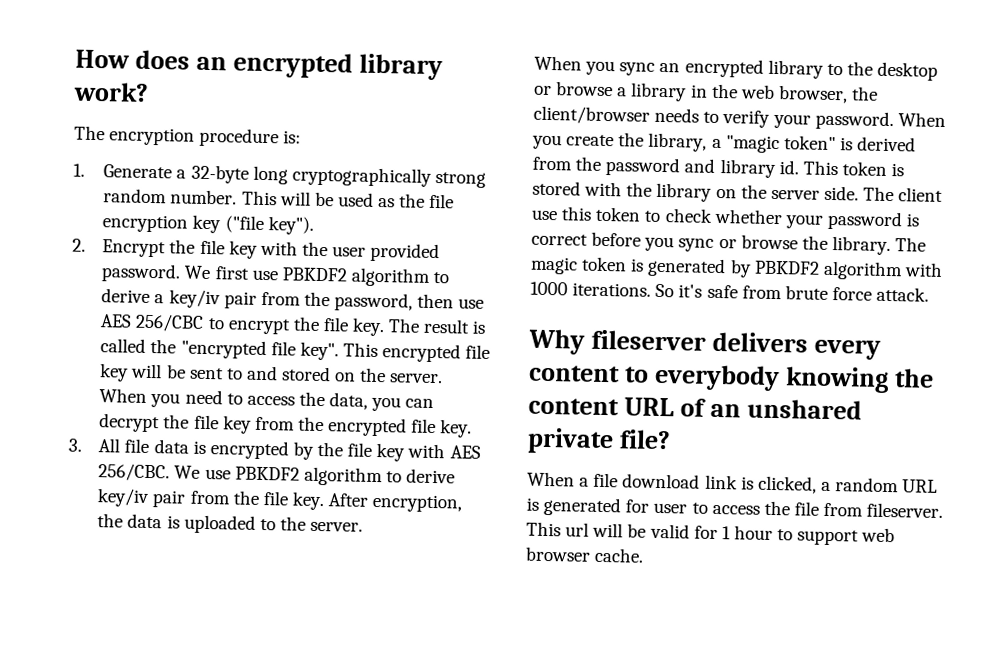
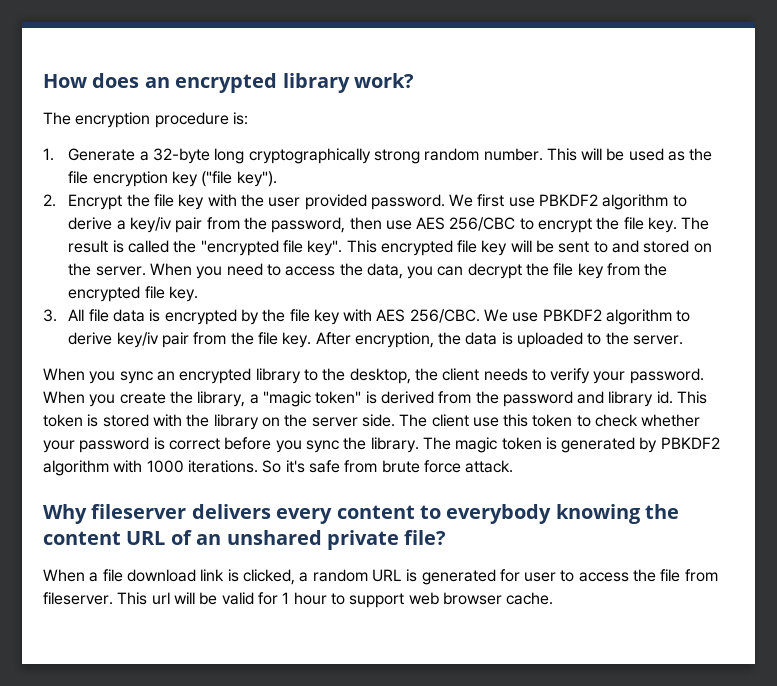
[877,61,939,81] [534,81,879,104] [533,105,650,125] desktop or browse a library in the web browser, the client/browser -> [349,368,480,384] desktop, the client
[718,234,798,250] or browse -> (339, 446) none

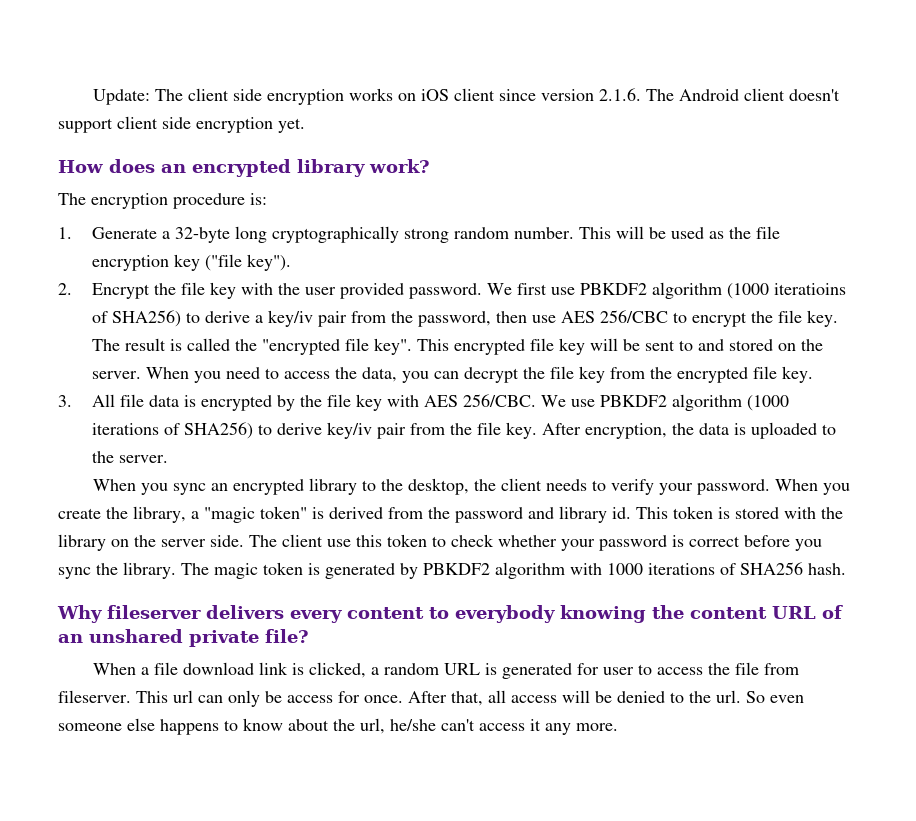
(43, 81) none -> [93,88,841,105] [58,116,305,133] Update: The client side encryption works on iOS client since version 2.1.6. The Android client doesn't support client side encryption yet. //
(669, 202) none -> [726,283,846,299] [91,310,181,327] (1000 iteratioins of SHA256)
(673, 317) none -> [746,395,789,411] [91,422,253,439] (1000 iterations of SHA256)
[187,460,514,473] iterations. So it's safe from brute force attack. -> [648,562,846,575] iterations of SHA256 hash.
[173,592,554,608] will be valid for 1 hour to support web browser cache. -> [198,690,804,707] [58,718,618,735] can only be access for once. After that, all access will be denied to the url. So even someone else happens to know about the url, he/she can't access it any more.

